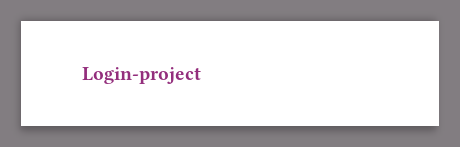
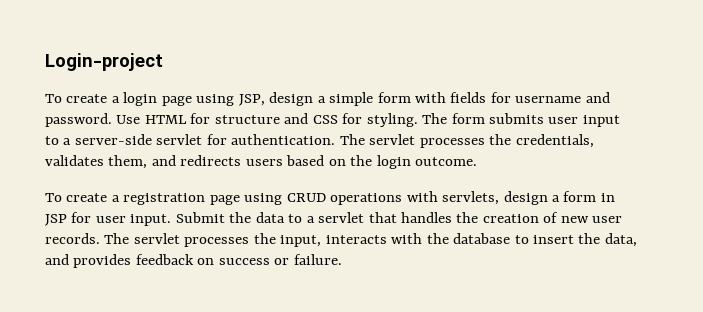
(201, 75) none -> [45,92,610,106] [45,113,620,127] [45,134,594,148] [45,155,478,169] [45,191,615,205] [45,212,623,226] [45,233,637,247] [45,254,342,268] // To create a login page using JSP, design a simple form with fields for username and password. Use HTML for structure and CSS for styling. The form submits user input to a server-side servlet for authentication. The servlet processes the credentials, validates them, and redirects users based on the login outcome. // To create a registration page using CRUD operations with servlets, design a form in JSP for user input. Submit the data to a servlet that handles the creation of new user records. The servlet processes the input, interacts with the database to insert the data, and provides feedback on success or failure.

